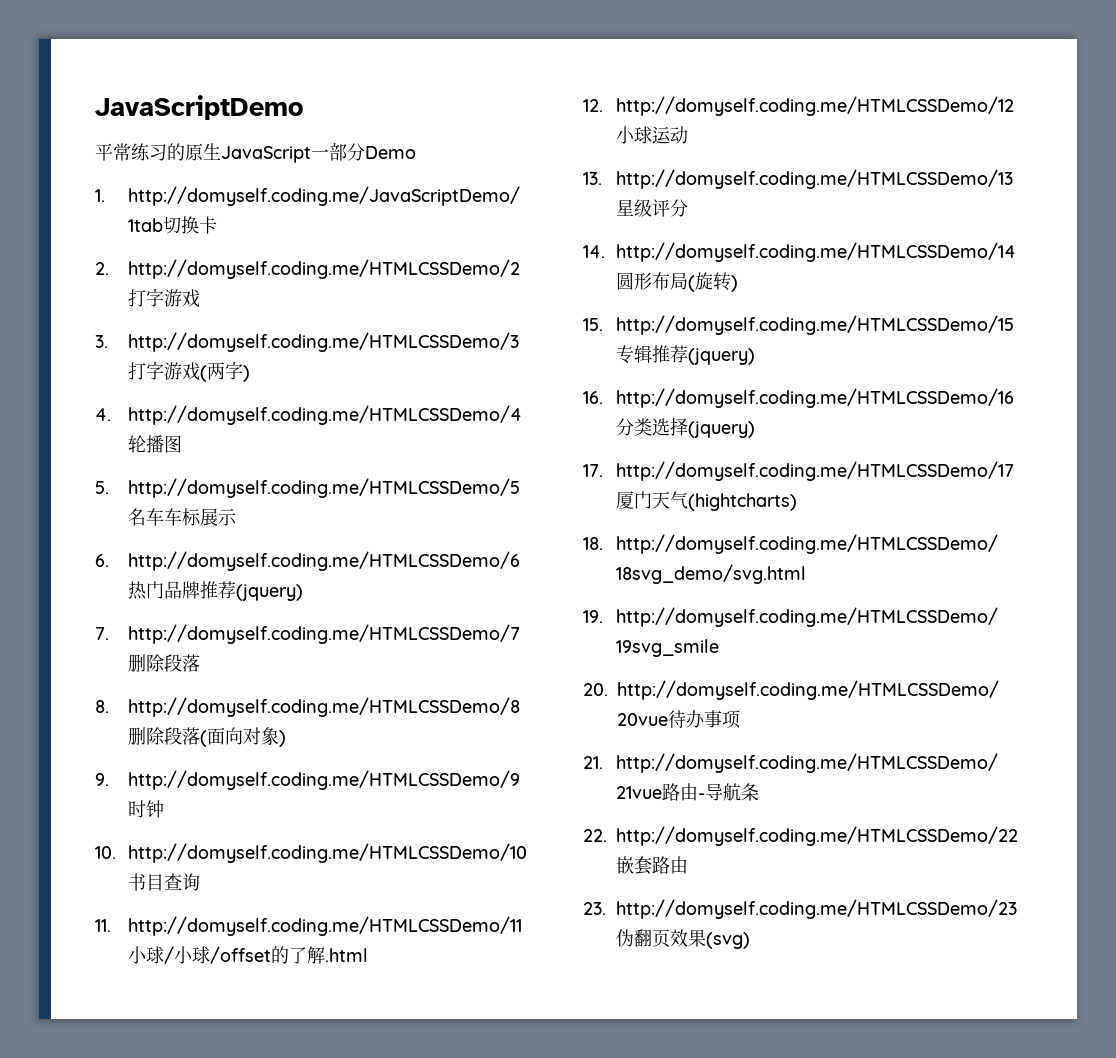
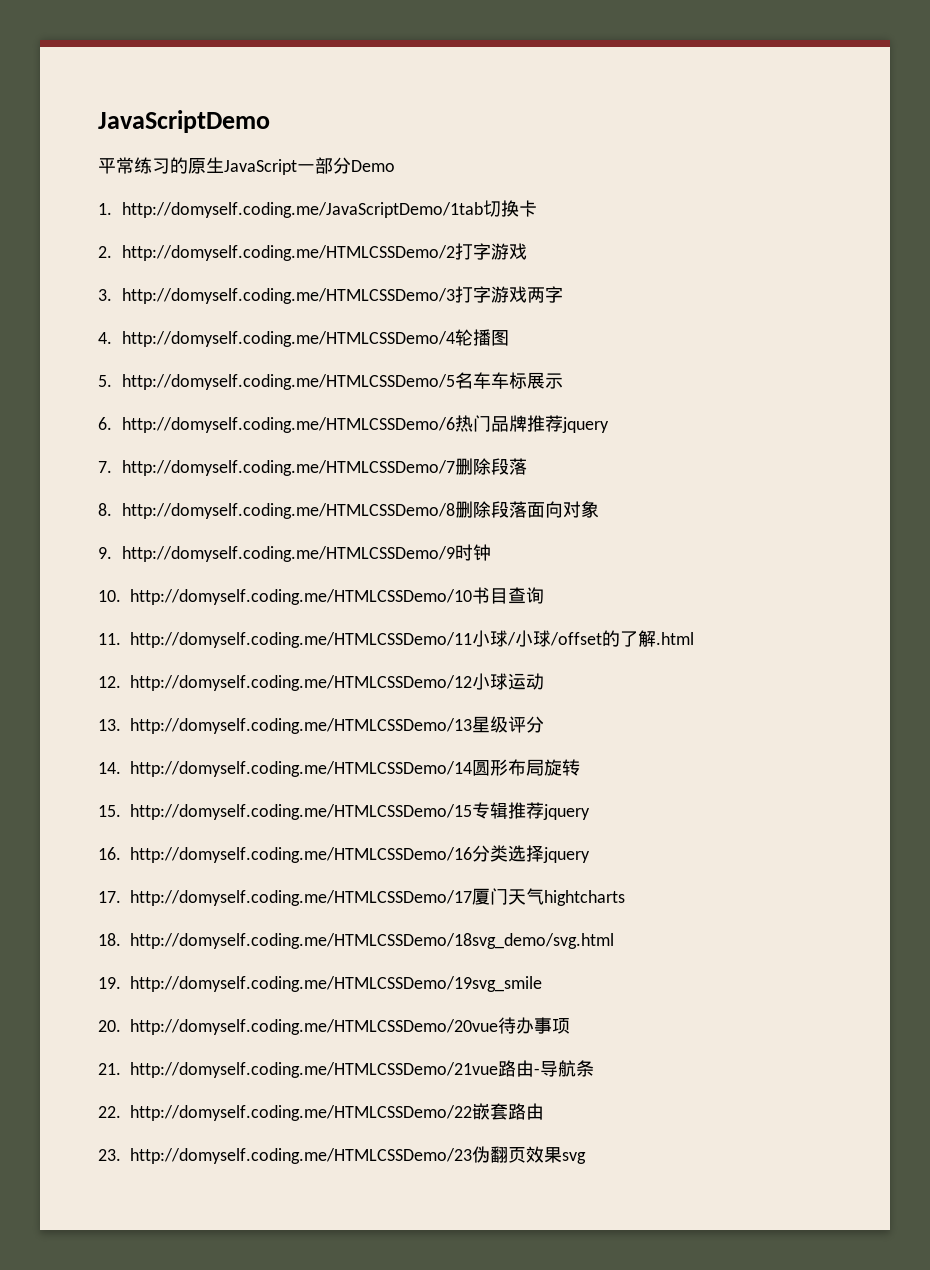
[200,365,208,382] ( -> (528, 294) none
[243,365,251,382] ) -> (564, 294) none
[236,584,304,601] (jquery) -> [562,417,610,433] jquery
[200,730,208,747] ( -> (528, 509) none
[279,730,287,747] ) -> (600, 509) none
[688,275,696,292] ( -> (544, 767) none
[731,275,739,292] ) -> (580, 767) none
[688,348,756,365] (jquery) -> [543,804,590,820] jquery
[688,421,756,438] (jquery) -> [543,847,590,863] jquery
[688,493,798,511] (hightcharts) -> [544,890,625,906] hightcharts
[706,932,751,949] (svg) -> [562,1152,586,1164] svg

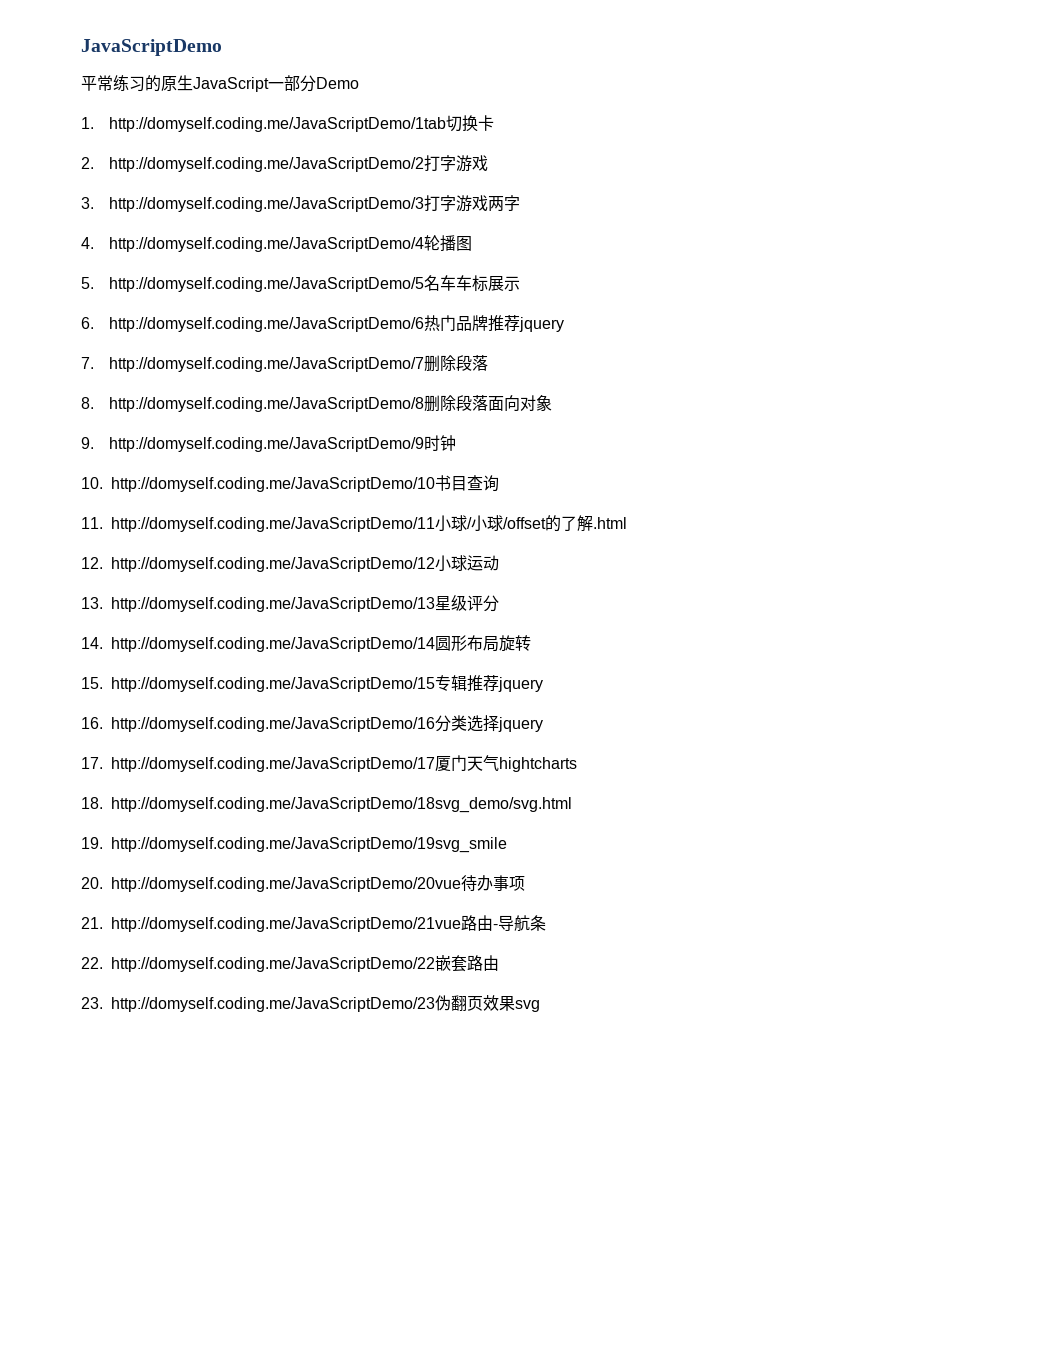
[122,245,456,261] http://domyself.coding.me/HTMLCSSDemo/2 -> [108,157,424,172] http://domyself.coding.me/JavaScriptDemo/2
[122,288,456,304] http://domyself.coding.me/HTMLCSSDemo/3 -> [108,197,424,212] http://domyself.coding.me/JavaScriptDemo/3
[122,331,456,347] http://domyself.coding.me/HTMLCSSDemo/4 -> [108,237,424,252] http://domyself.coding.me/JavaScriptDemo/4
[122,374,456,390] http://domyself.coding.me/HTMLCSSDemo/5 -> [108,277,424,292] http://domyself.coding.me/JavaScriptDemo/5
[122,417,456,433] http://domyself.coding.me/HTMLCSSDemo/6 -> [108,317,424,332] http://domyself.coding.me/JavaScriptDemo/6
[122,460,456,476] http://domyself.coding.me/HTMLCSSDemo/7 -> [108,357,424,372] http://domyself.coding.me/JavaScriptDemo/7
[122,503,456,519] http://domyself.coding.me/HTMLCSSDemo/8 -> [108,397,424,412] http://domyself.coding.me/JavaScriptDemo/8
[122,546,456,562] http://domyself.coding.me/HTMLCSSDemo/9 -> [108,437,424,452] http://domyself.coding.me/JavaScriptDemo/9
[130,589,472,605] http://domyself.coding.me/HTMLCSSDemo/10 -> [111,477,435,492] http://domyself.coding.me/JavaScriptDemo/10
[130,632,472,648] http://domyself.coding.me/HTMLCSSDemo/11 -> [111,517,435,532] http://domyself.coding.me/JavaScriptDemo/11
[130,675,472,691] http://domyself.coding.me/HTMLCSSDemo/12 -> [111,557,435,572] http://domyself.coding.me/JavaScriptDemo/12
[130,718,472,734] http://domyself.coding.me/HTMLCSSDemo/13 -> [111,597,435,612] http://domyself.coding.me/JavaScriptDemo/13
[130,761,472,777] http://domyself.coding.me/HTMLCSSDemo/14 -> [111,637,435,652] http://domyself.coding.me/JavaScriptDemo/14
[130,804,472,820] http://domyself.coding.me/HTMLCSSDemo/15 -> [111,677,435,692] http://domyself.coding.me/JavaScriptDemo/15
[130,847,472,863] http://domyself.coding.me/HTMLCSSDemo/16 -> [111,717,435,732] http://domyself.coding.me/JavaScriptDemo/16
[130,890,472,906] http://domyself.coding.me/HTMLCSSDemo/17 -> [111,757,435,772] http://domyself.coding.me/JavaScriptDemo/17
[130,933,614,949] http://domyself.coding.me/HTMLCSSDemo/18svg_demo/svg.html -> [111,797,572,813] http://domyself.coding.me/JavaScriptDemo/18svg_demo/svg.html
[130,976,542,992] http://domyself.coding.me/HTMLCSSDemo/19svg_smile -> [111,837,507,853] http://domyself.coding.me/JavaScriptDemo/19svg_smile
[130,1019,498,1035] http://domyself.coding.me/HTMLCSSDemo/20vue -> [111,877,461,892] http://domyself.coding.me/JavaScriptDemo/20vue
[130,1062,498,1078] http://domyself.coding.me/HTMLCSSDemo/21vue -> [111,917,461,932] http://domyself.coding.me/JavaScriptDemo/21vue
[130,1105,472,1121] http://domyself.coding.me/HTMLCSSDemo/22 -> [111,957,435,972] http://domyself.coding.me/JavaScriptDemo/22
[130,1148,472,1164] http://domyself.coding.me/HTMLCSSDemo/23 -> [111,997,435,1012] http://domyself.coding.me/JavaScriptDemo/23

